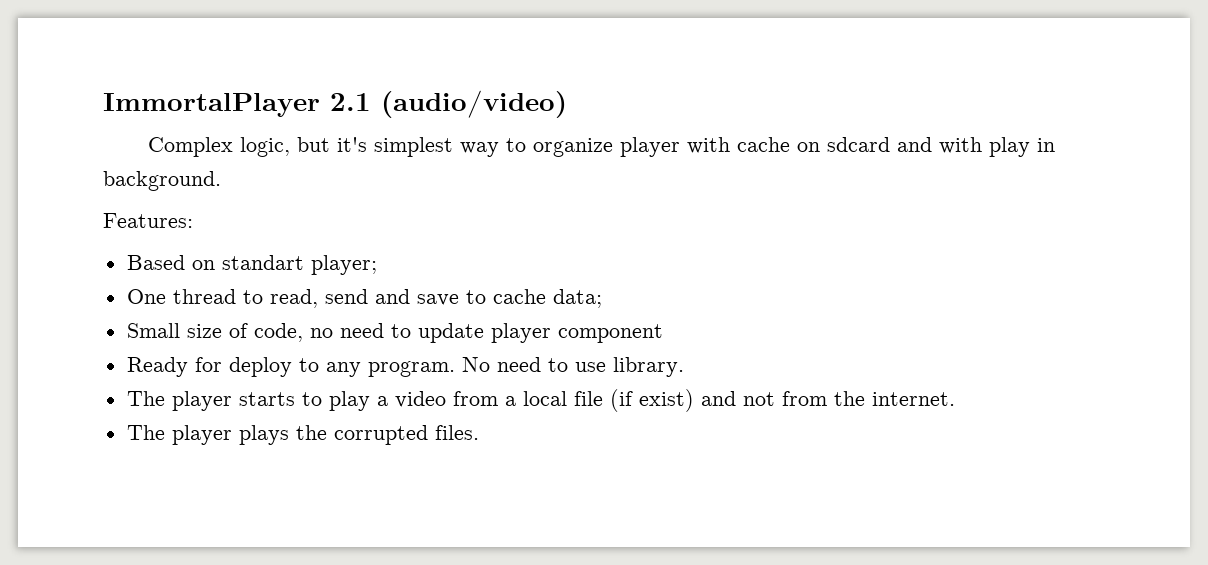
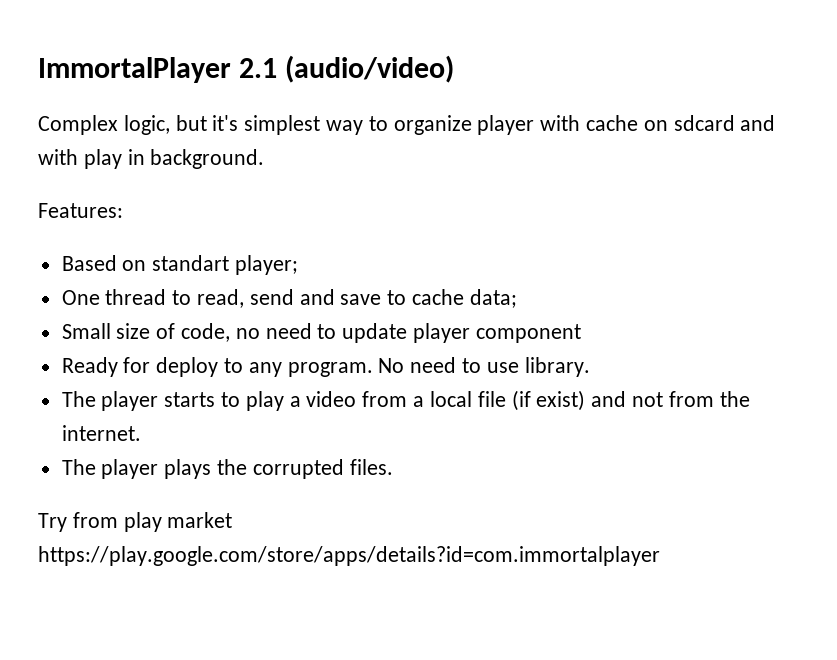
(479, 432) none -> [38,512,233,532] [38,546,660,566] // Try from play market https://play.google.com/store/apps/details?id=com.immortalplayer

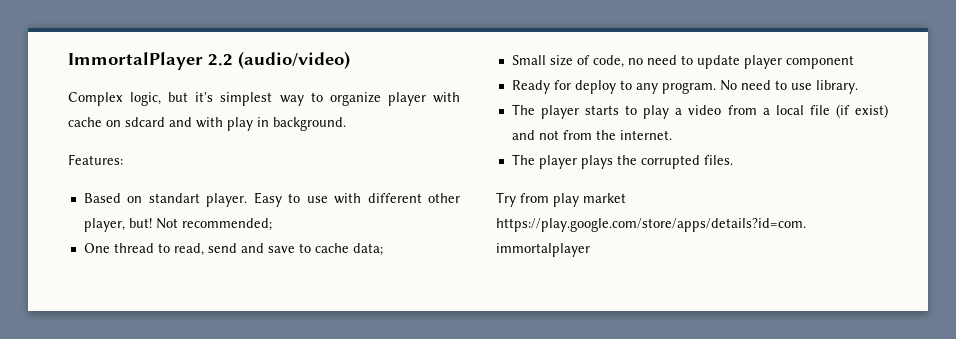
[239,58,278,78] 2.1 -> [208,54,233,66] 2.2
[235,255,299,275] player; -> [206,192,460,207] [83,218,272,232] player. Easy to use with different other player, but! Not recommended;

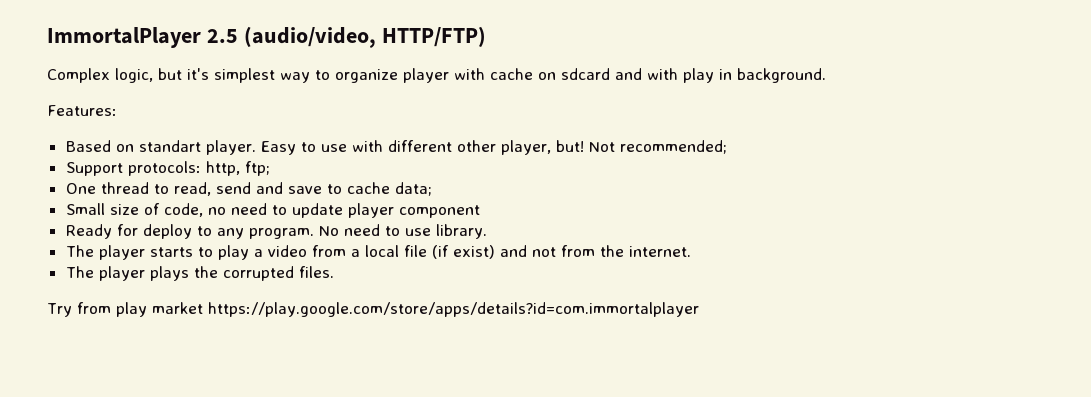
[208,51,350,69] 2.2 (audio/video) -> [206,26,486,48] 2.5 (audio/video, HTTP/FTP)
(272, 224) none -> [65,161,270,176] // Support protocols: http, ftp;

